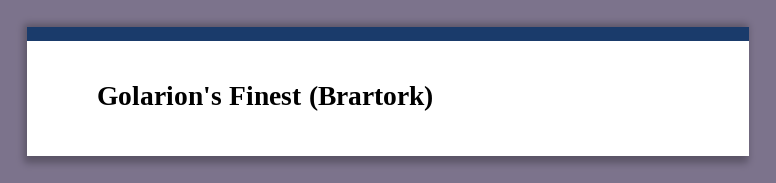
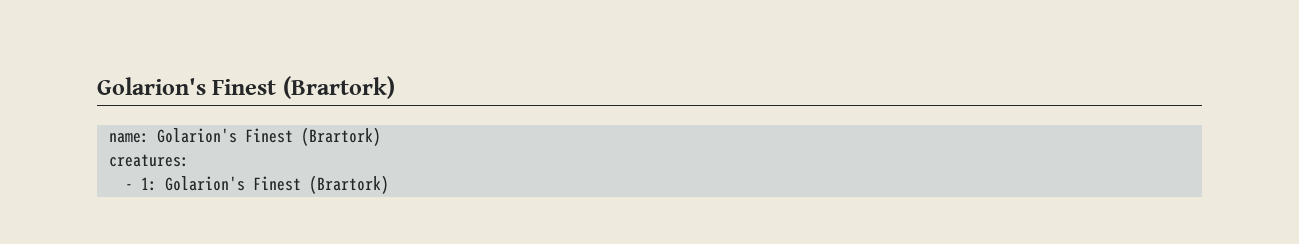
[97,85,433,111] Golarion's Finest (Brartork) -> [97,76,395,99] [108,127,381,146] [108,154,189,167] [124,175,389,194] Golarion's Finest (Brartork) // name: Golarion's Finest (Brartork) // creatures: // - 1: Golarion's Finest (Brartork)

